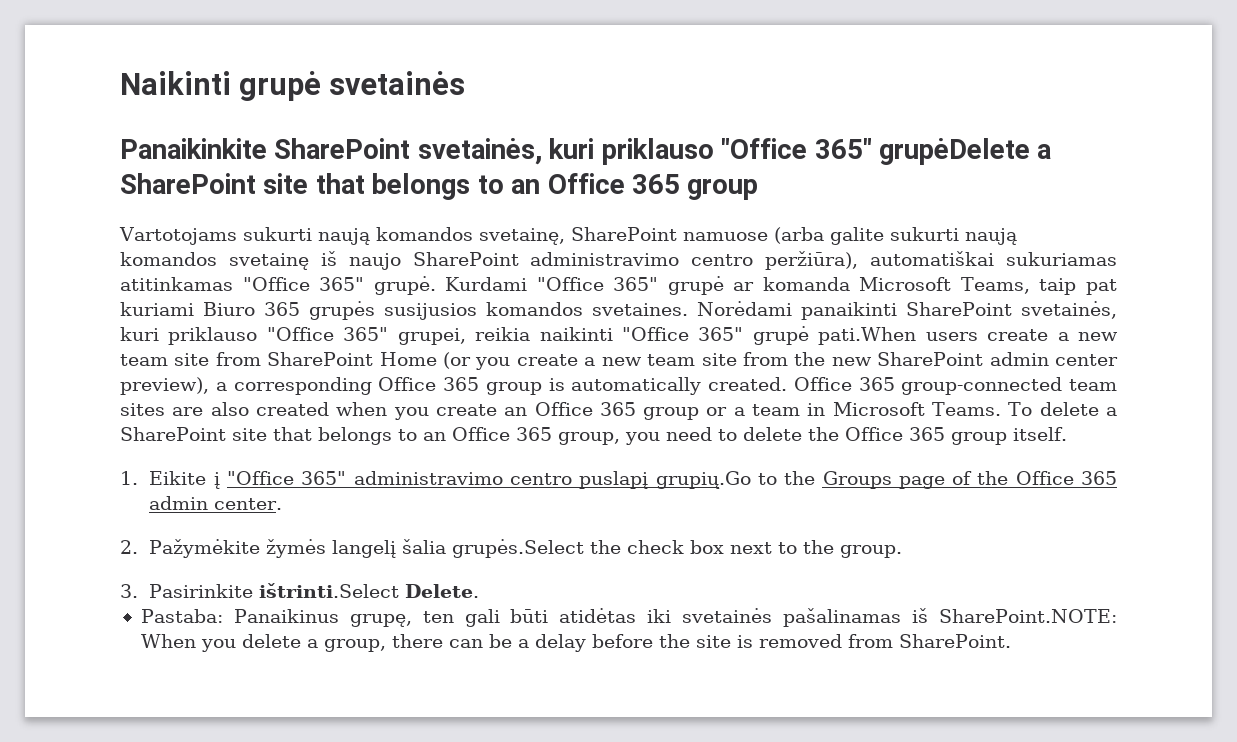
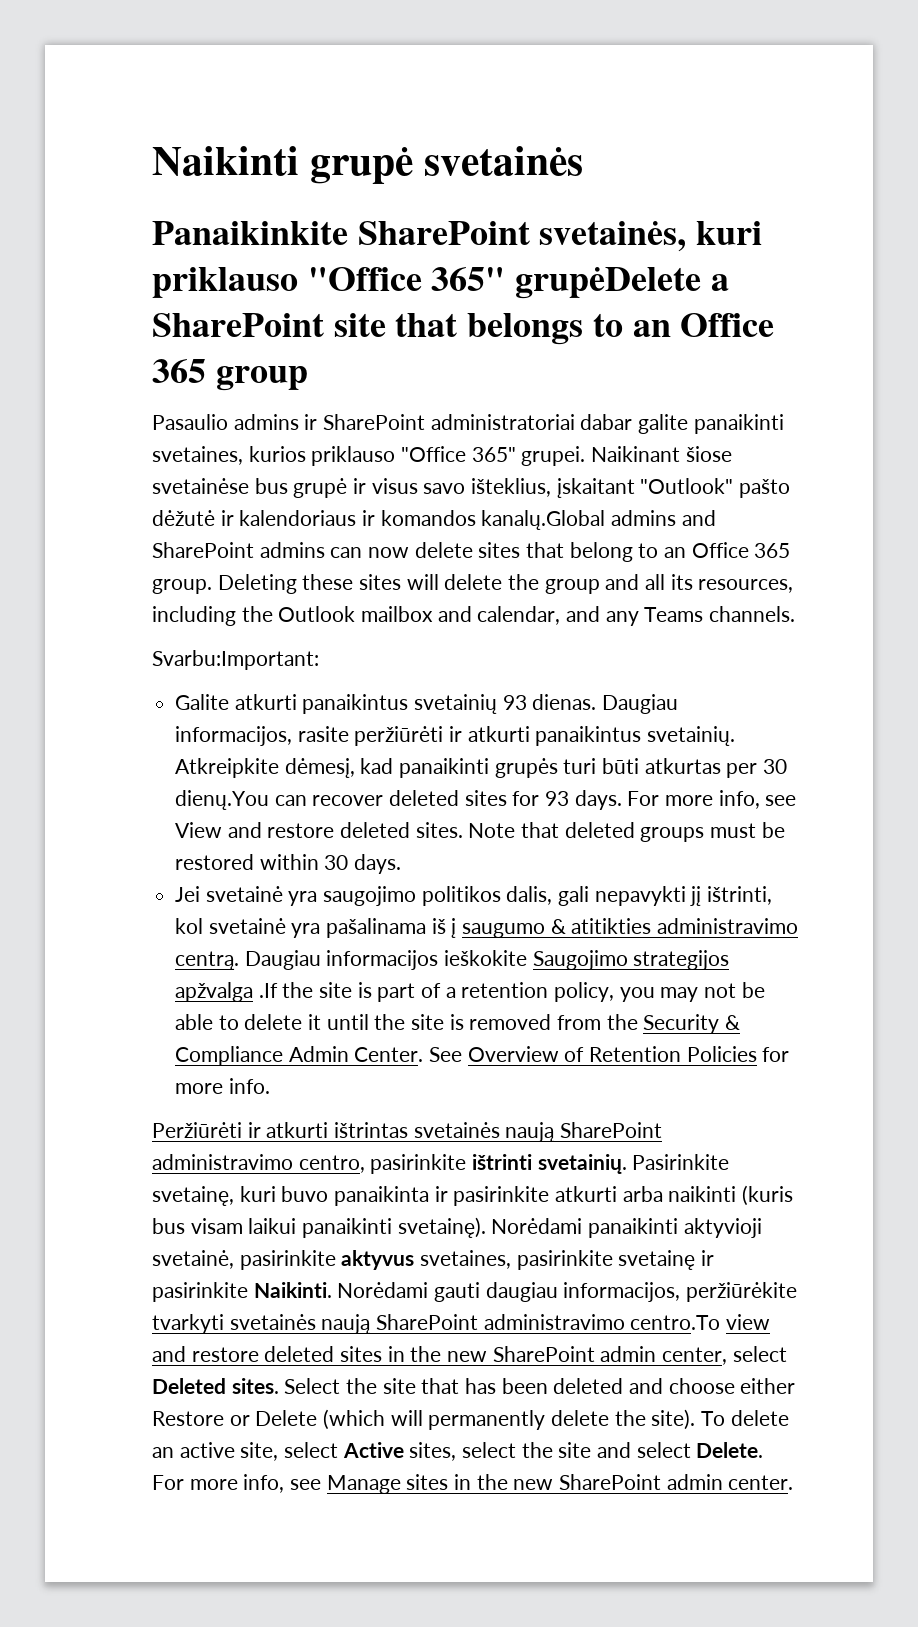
[119,227,1017,245] [120,251,1117,270] [120,276,1117,295] [120,301,1117,320] [120,326,1118,345] [120,352,1118,370] [120,377,1117,395] [120,402,1118,420] [120,427,1067,445] [120,471,1118,489] [149,496,283,510] [120,539,903,558] [120,583,480,598] [140,608,1118,627] [140,634,653,652] Vartotojams sukurti naują komandos svetainę, SharePoint namuose (arba galite sukurti naują komandos svetainę iš naujo SharePoint administravimo centro peržiūra), automatiškai sukuriamas atitinkamas "Office 365" grupė. Kurdami "Office 365" grupė ar komanda Microsoft Teams, taip pat kuriami Biuro 365 grupės susijusios komandos svetaines. Norėdami panaikinti SharePoint svetainės, kuri priklauso "Office 365" grupei, reikia naikinti "Office 365" grupė pati.When users create a new team site from SharePoint Home (or you create a new team site from the new SharePoint admin center preview), a corresponding Office 365 group is automatically created. Office 365 group-connected team sites are also created when you create an Office 365 group or a team in Microsoft Teams. To delete a SharePoint site that belongs to an Office 365 group, you need to delete the Office 365 group itself. // 1. Eikite į "Office 365" administravimo centro puslapį grupių.Go to the Groups page of the Office 365 admin center. // 2. Pažymėkite žymės langelį šalia grupės.Select the check box next to the group. // 3. Pasirinkite ištrinti.Select Delete. // Pastaba: Panaikinus grupę, ten gali būti atidėtas iki svetainės pašalinamas iš SharePoint.NOTE: When you delete a group, there can be a delay before -> [152,414,784,434] [152,446,732,466] [152,478,791,498] [152,510,716,530] [152,542,791,562] [152,574,794,594] [152,606,796,626] [152,650,319,670] [175,694,679,714] [175,726,736,746] [175,758,788,778] [175,790,797,810] [175,822,785,842] [175,854,402,874] [175,886,773,906] [175,918,799,938] [175,950,730,970] [175,982,765,1002] [175,1014,369,1030] Pasaulio admins ir SharePoint administratoriai dabar galite panaikinti svetaines, kurios priklauso "Office 365" grupei. Naikinant šiose svetainėse bus grupė ir visus savo išteklius, įskaitant "Outlook" pašto dėžutė ir kalendoriaus ir komandos kanalų.Global admins and SharePoint admins can now delete sites that belong to an Office 365 group. Deleting these sites will delete the group and all its resources, including the Outlook mailbox and calendar, and any Teams channels. // Svarbu:Important: // Galite atkurti panaikintus svetainių 93 dienas. Daugiau informacijos, rasite peržiūrėti ir atkurti panaikintus svetainių. Atkreipkite dėmesį, kad panaikinti grupės turi būti atkurtas per 30 dienų.You can recover deleted sites for 93 days. For more info, see View and restore deleted sites. Note that deleted groups must be restored within 30 days. // Jei svetainė yra saugojimo politikos dalis, gali nepavykti jį ištrinti, kol svetainė yra pašalinama iš į saugumo & atitikties administravimo centrą. Daugiau informacijos ieškokite Saugojimo strategijos apžvalga .If the site is part of a retention policy, you may not be able to delete it until
[898,634,1011,648] SharePoint. -> [606,1014,741,1034] [175,1046,790,1066] [175,1078,270,1094] [152,1122,663,1142] [152,1154,730,1174] [152,1185,794,1206] [152,1217,762,1238] [152,1250,715,1270] [152,1282,798,1302] [152,1314,771,1334] [152,1346,787,1365] [152,1378,796,1394] [152,1409,789,1430] [152,1442,764,1461] [152,1474,794,1494] the Security & Compliance Admin Center. See Overview of Retention Policies for more info. // Peržiūrėti ir atkurti ištrintas svetainės naują SharePoint administravimo centro, pasirinkite ištrinti svetainių. Pasirinkite svetainę, kuri buvo panaikinta ir pasirinkite atkurti arba naikinti (kuris bus visam laikui panaikinti svetainę). Norėdami panaikinti aktyvioji svetainė, pasirinkite aktyvus svetaines, pasirinkite svetainę ir pasirinkite Naikinti. Norėdami gauti daugiau informacijos, peržiūrėkite tvarkyti svetainės naują SharePoint administravimo centro.To view and restore deleted sites in the new SharePoint admin center, select Deleted sites. Select the site that has been deleted and choose either Restore or Delete (which will permanently delete the site). To delete an active site, select Active sites, select the site and select Delete. For more info, see Manage sites in the new SharePoint admin center.

